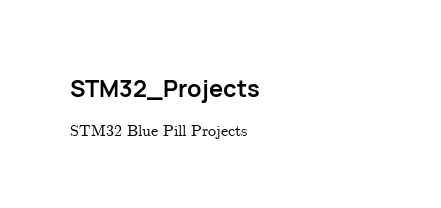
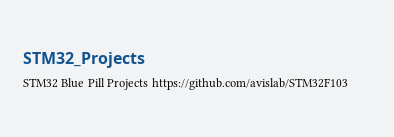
(247, 132) none -> [151,78,348,90] https://github.com/avislab/STM32F103

